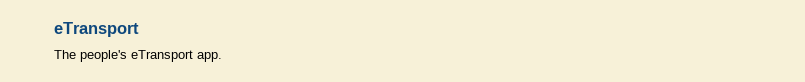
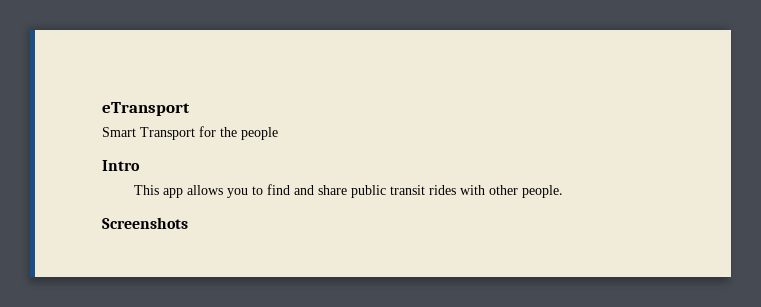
[54,50,222,62] The people's eTransport app. -> [102,126,278,140] [102,160,140,171] [133,184,563,198] [102,217,188,229] Smart Transport for the people // Intro // This app allows you to find and share public transit rides with other people. // Screenshots

